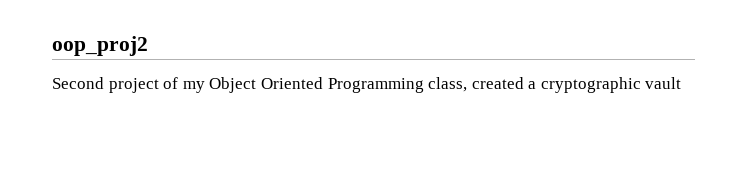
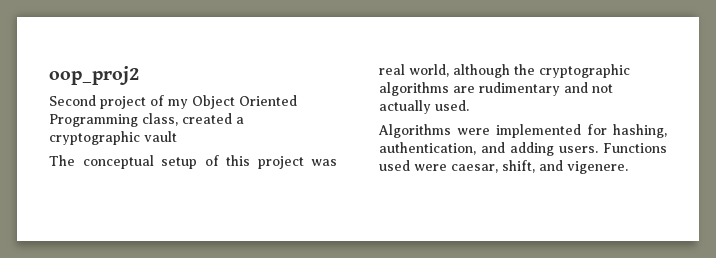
(682, 83) none -> [49,155,337,169] [379,64,630,78] [379,82,613,96] [379,100,469,114] [378,124,667,138] [379,142,667,156] [379,160,628,174] // The conceptual setup of this project was real world, although the cryptographic algorithms are rudimentary and not actually used. // Algorithms were implemented for hashing, authentication, and adding users. Functions used were caesar, shift, and vigenere.

